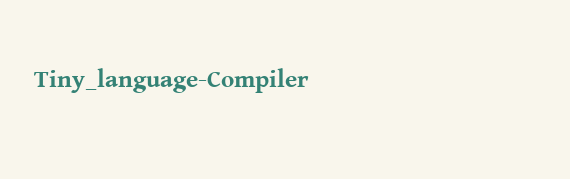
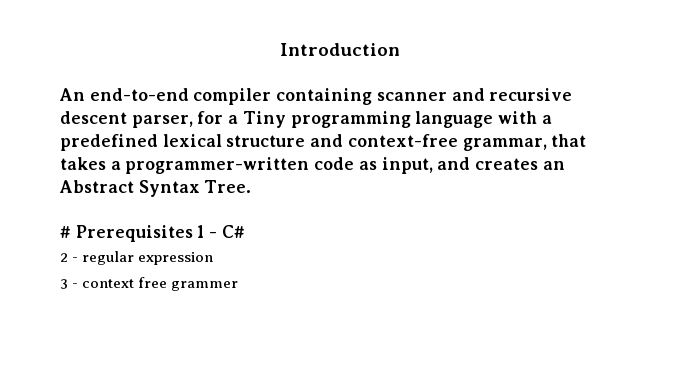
[34,68,309,93] Tiny_language-Compiler -> [279,43,400,56] [59,88,573,105] [60,111,552,128] [60,134,587,151] [60,157,565,174] [59,180,252,197] [60,225,245,242] [60,251,214,265] [60,277,239,291] Introduction // An end-to-end compiler containing scanner and recursive descent parser, for a Tiny programming language with a predefined lexical structure and context-free grammar, that takes a programmer-written code as input, and creates an Abstract Syntax Tree. // # Prerequisites 1 - C# // 2 - regular expression // 3 - context free grammer

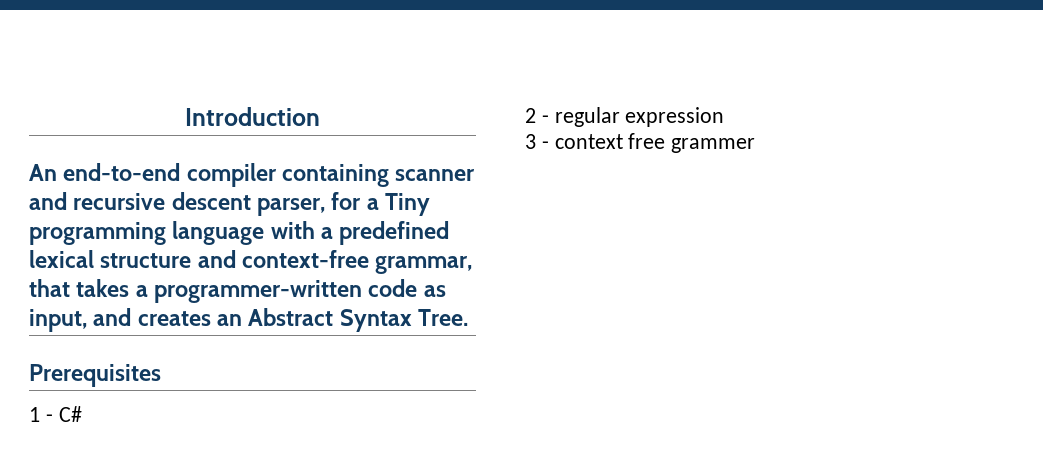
[60,226,71,238] # -> (469, 317) none
(193, 233) none -> (161, 375) //

